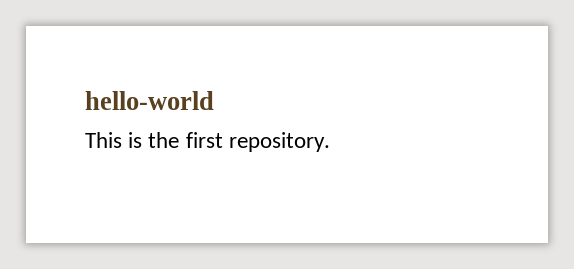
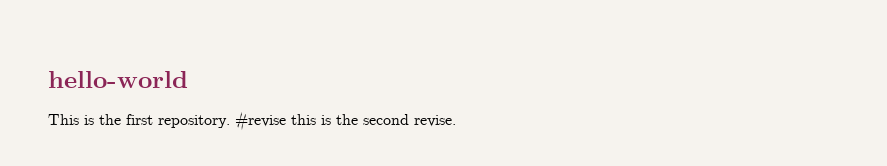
(330, 142) none -> [235,111,456,131] #revise this is the second revise.

